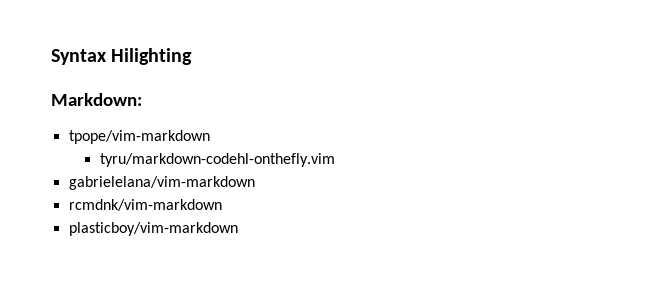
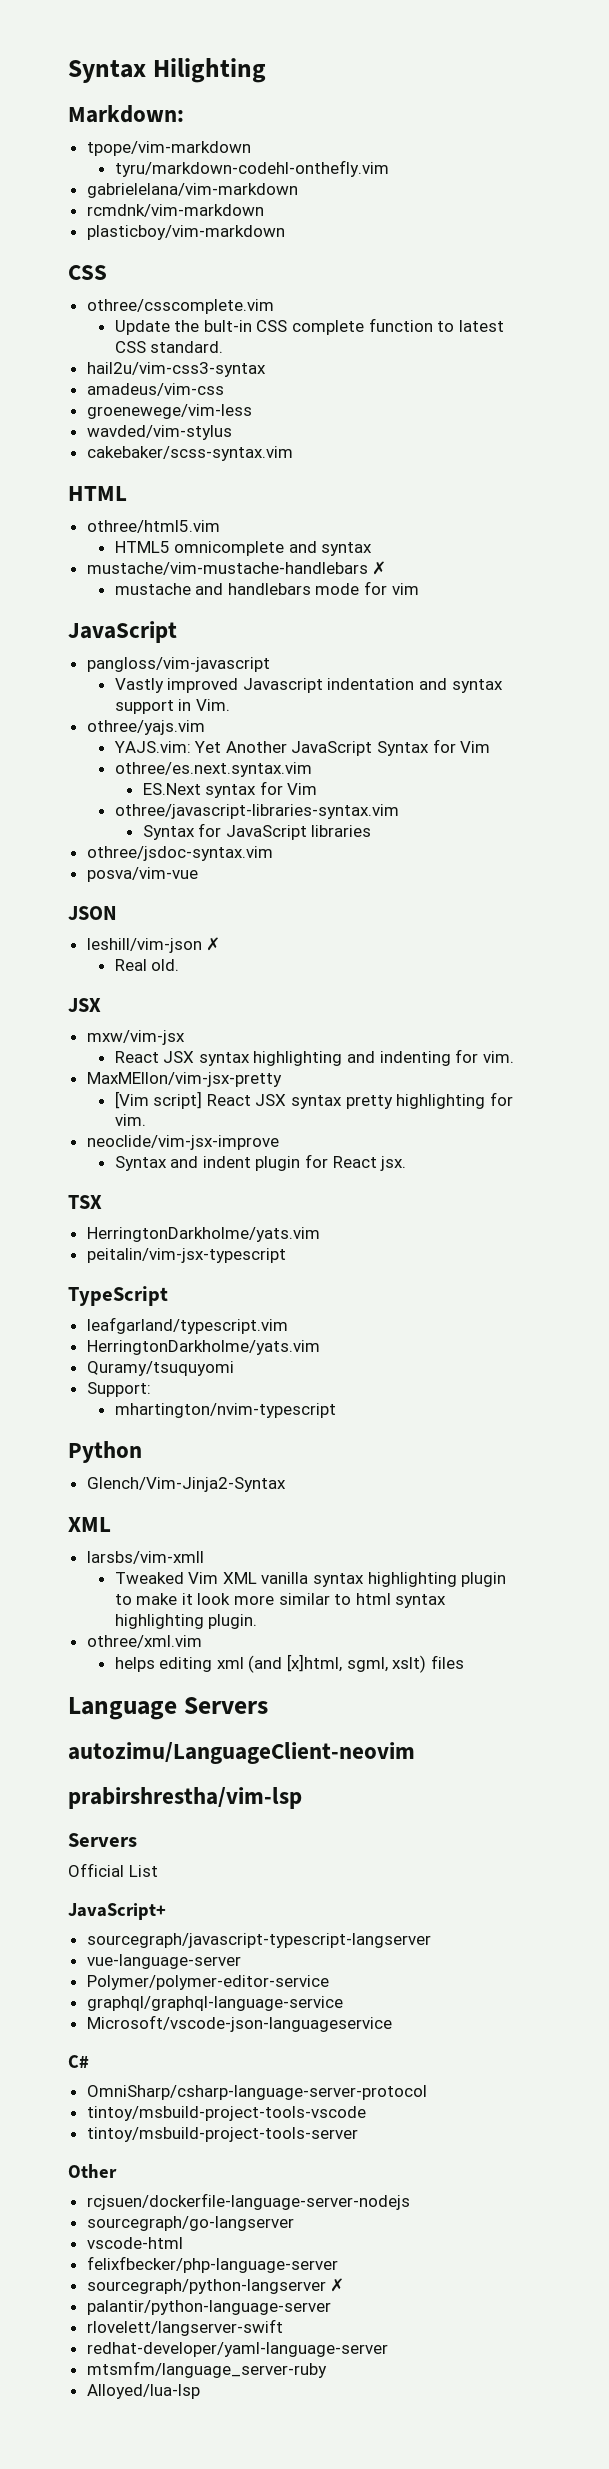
(238, 229) none -> [68,265,107,280] [86,299,274,314] [114,318,504,335] [114,341,224,353] [86,362,266,377] [86,383,224,396] [86,404,252,419] [86,425,232,440] [86,446,293,461] [68,486,127,501] [86,520,220,533] [114,541,373,556] [86,561,387,575] [114,581,419,595] [68,621,177,643] [86,657,270,672] [114,678,503,693] [114,699,230,714] [86,720,205,735] [113,739,491,756] [114,762,312,777] [142,781,318,798] [114,804,399,819] [142,823,372,840] [86,846,273,861] [86,867,198,882] [68,906,117,920] [86,937,221,953] [114,959,180,971] [68,998,101,1012] [86,1030,185,1045] [114,1049,514,1066] [86,1072,282,1087] [114,1091,513,1109] [114,1114,146,1126] [86,1135,279,1150] [114,1154,407,1171] [68,1195,102,1209] [86,1227,320,1242] [86,1248,286,1263] [68,1286,168,1306] [86,1317,288,1334] [86,1340,320,1355] [86,1361,234,1376] [86,1382,151,1397] [114,1403,336,1418] [68,1441,142,1463] [86,1477,286,1492] [68,1517,111,1532] [86,1551,204,1564] [114,1572,507,1587] [114,1593,447,1608] [114,1614,258,1629] [86,1635,202,1648] [114,1654,464,1673] [68,1697,268,1720] [68,1742,415,1764] [68,1787,302,1809] [68,1833,137,1847] [68,1863,158,1877] [68,1903,166,1920] [86,1933,431,1948] [86,1954,241,1969] [86,1975,329,1990] [86,1996,343,2011] [86,2015,392,2032] [68,2055,89,2068] [86,2085,427,2100] [86,2106,366,2121] [86,2127,358,2142] [68,2164,117,2178] [86,2193,410,2210] [86,2216,294,2231] [86,2237,183,2249] [86,2256,338,2273] [86,2278,345,2294] [86,2300,331,2315] [86,2319,283,2336] [86,2342,388,2357] [86,2361,327,2378] [86,2384,200,2399] // CSS // othree/csscomplete.vim // Update the bult-in CSS complete function to latest CSS standard. // hail2u/vim-css3-syntax // amadeus/vim-css // groenewege/vim-less // wavded/vim-stylus // cakebaker/scss-syntax.vim // HTML // othree/html5.vim // HTML5 omnicomplete and syntax // mustache/vim-mustache-handlebars ✗ // mustache and handlebars mode for vim // JavaScript // pangloss/vim-javascript // Vastly improved Javascript indentation and syntax support in Vim. // othree/yajs.vim // YAJS.vim: Yet Another JavaScript Syntax for Vim // othree/es.next.syntax.vim // ES.Next syntax for Vim // othree/javascript-libraries-syntax.vim // Syntax for JavaScript libraries // othree/jsdoc-syntax.vim // posva/vim-vue // JSON // leshill/vim-json ✗ // Real old. // JSX // mxw/vim-jsx // React JSX syntax highlighting and indenting for vim. // MaxMEllon/vim-jsx-pretty // [Vim script] React JSX syntax pretty highlighting for vim. // neoclide/vim-jsx-improve // Syntax and indent plugin for React jsx. // TSX // HerringtonDarkholme/yats.vim // peitalin/vim-jsx-typescript // TypeScript // leafgarland/typescript.vim // HerringtonDarkholme/yats.vim // Quramy/tsuquyomi // Support: // mhartington/nvim-typescript // Python // Glench/Vim-Jinja2-Syntax // XML // larsbs/vim-xmll // Tweaked Vim XML vanilla syntax highlighting plugin to make it look more similar to html syntax highlighting plugin. // othree/xml.vim // helps editing xml (and [x]html, sgml, xslt) files // Language Servers // autozimu/LanguageClient-neovim // prabirshrestha/vim-lsp // Servers // Official List // JavaScript+ // sourcegraph/javascript-typescript-langserver // vue-language-server // Polymer/polymer-editor-service // graphql/graphql-language-service // Microsoft/vscode-json-languageservice // C# // OmniSharp/csharp-language-server-protocol // tintoy/msbuild-project-tools-vscode // tintoy/msbuild-project-tools-server // Other // rcjsuen/dockerfile-language-server-nodejs // sourcegraph/go-langserver // vscode-html // felixfbecker/php-language-server // sourcegraph/python-langserver ✗ // palantir/python-language-server // rlovelett/langserver-swift // redhat-developer/yaml-language-server // mtsmfm/language_server-ruby // Alloyed/lua-lsp

